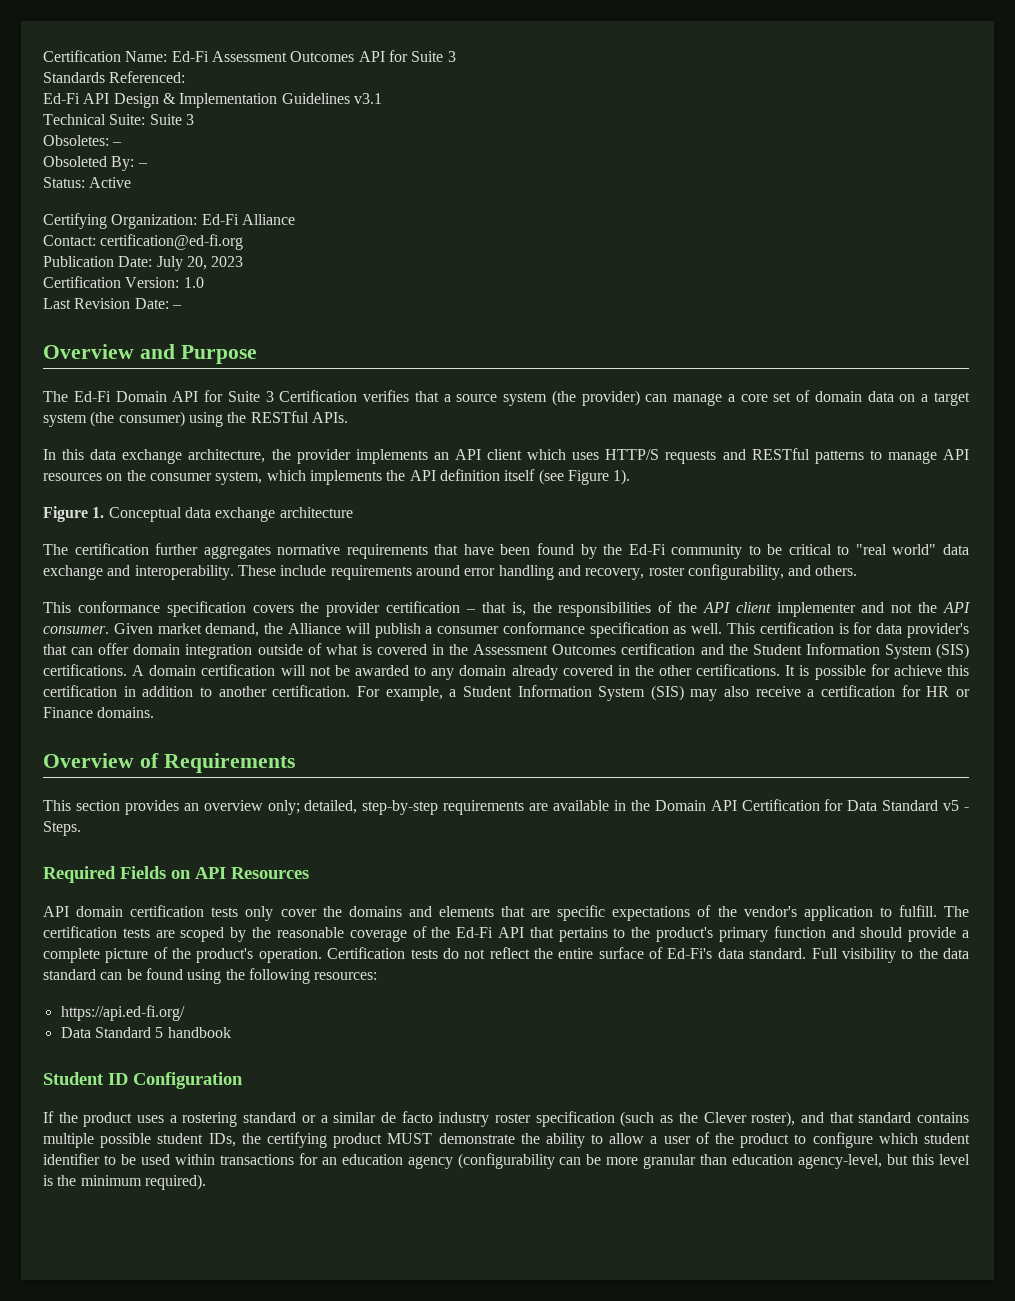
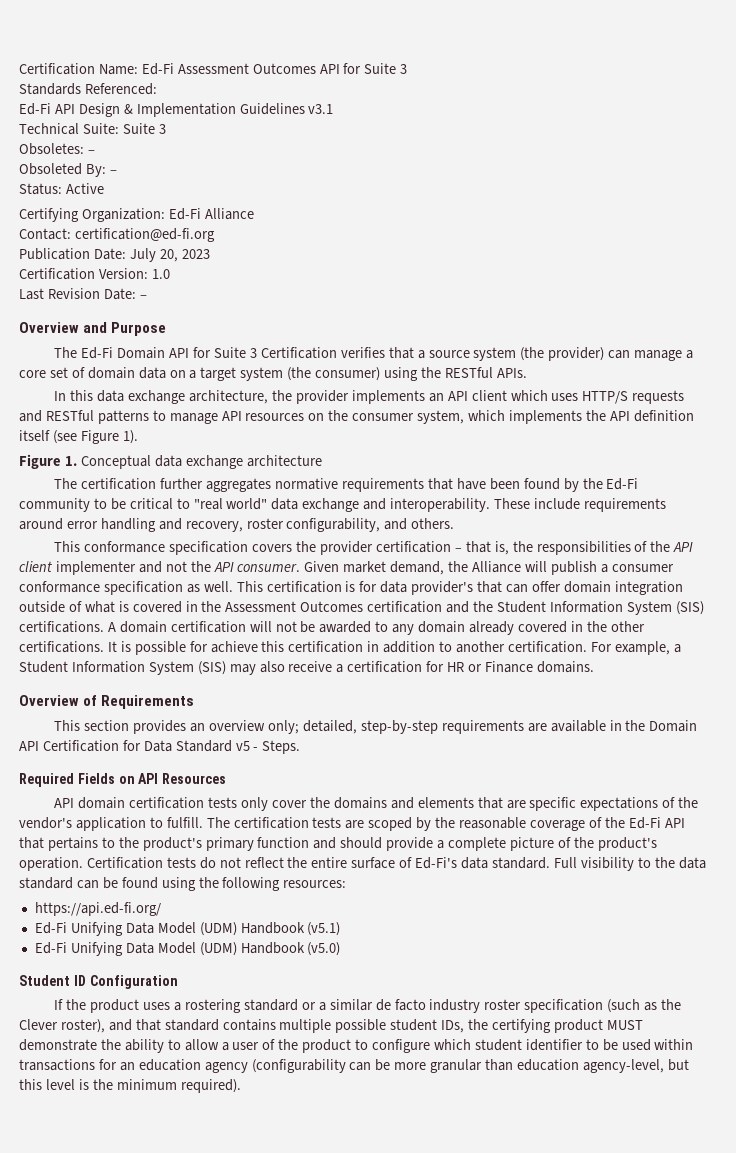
[60,1027,231,1038] Data Standard 5 handbook -> [34,922,341,936] [34,942,341,956] Ed-Fi Unifying Data Model (UDM) Handbook (v5.1) // Ed-Fi Unifying Data Model (UDM) Handbook (v5.0)

